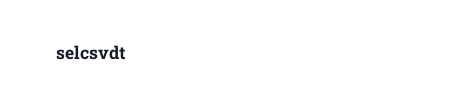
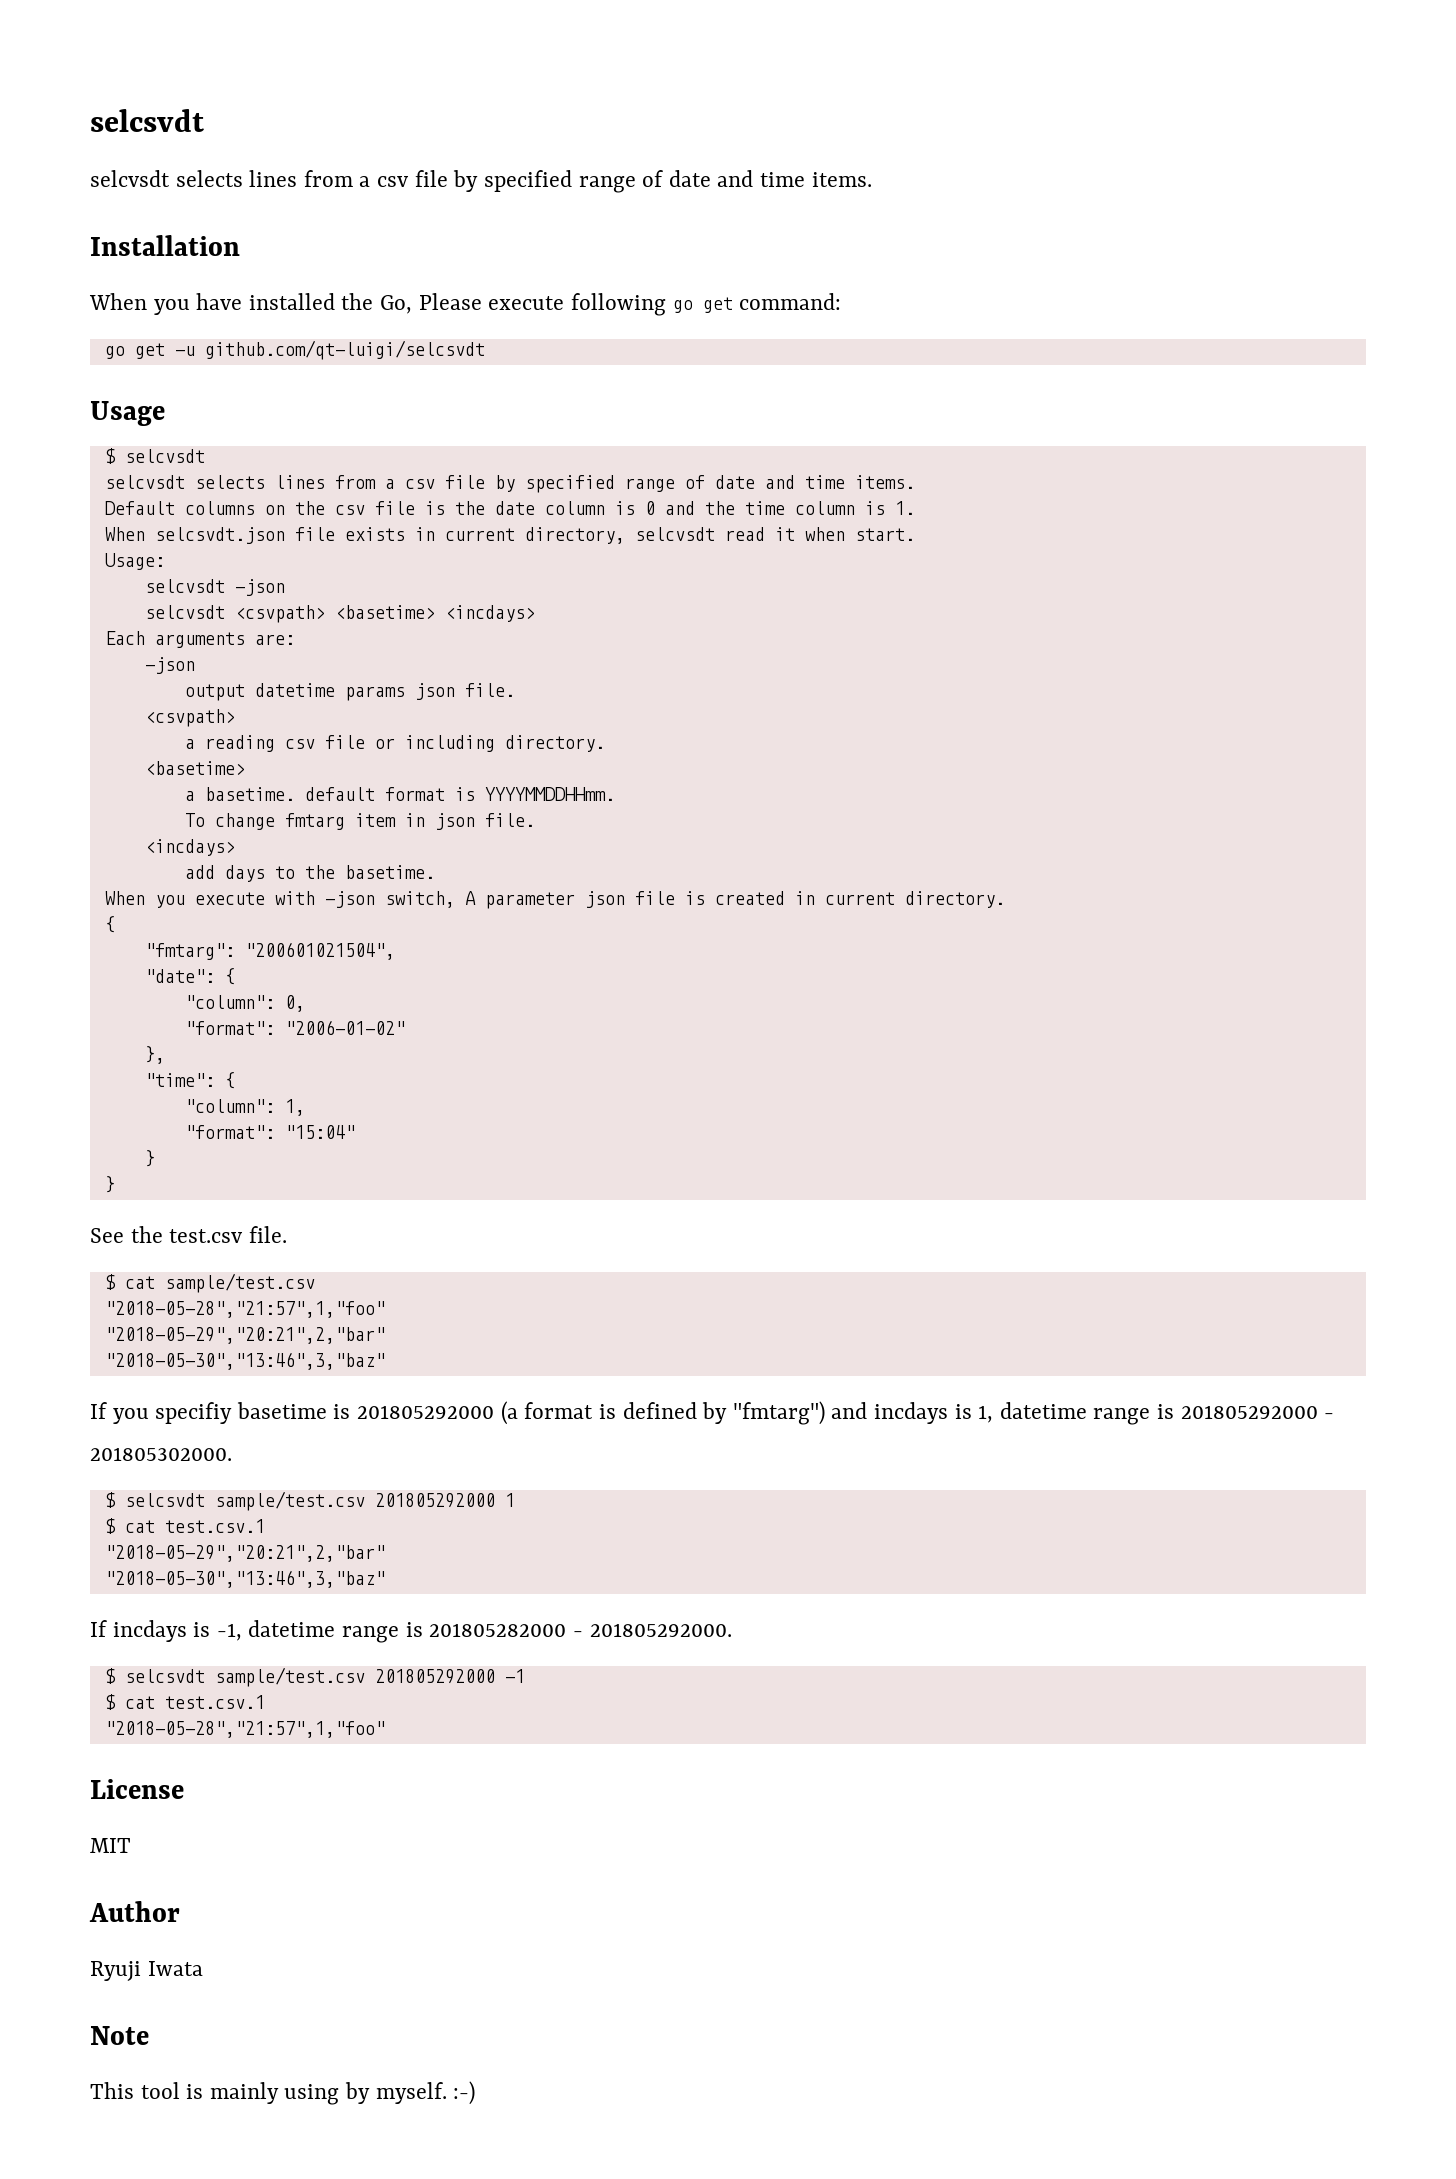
[56,45,126,60] selcsvdt -> [90,109,204,132] [90,170,872,193] [90,235,240,256] [89,293,842,316] [104,340,485,360] [90,401,165,426] [104,448,205,464] [104,475,915,493] [104,501,915,515] [104,527,915,544] [104,553,165,570] [144,579,285,596] [144,605,535,623] [104,631,295,648] [144,657,195,674] [184,683,515,701] [144,709,235,727] [184,735,605,752] [144,761,245,775] [184,787,615,801] [184,813,535,830] [144,839,235,856] [184,865,435,882] [104,891,1005,909] [104,916,115,933] [144,942,395,960] [144,968,235,985] [184,995,305,1012] [184,1020,405,1035] [144,1046,165,1064] [144,1072,235,1089] [184,1099,305,1116] [184,1125,355,1139] [144,1150,155,1167] [104,1176,115,1193] [90,1226,287,1243] [104,1273,315,1293] [104,1301,385,1318] [104,1327,385,1344] [104,1352,385,1370] [90,1401,1335,1425] [90,1447,232,1461] [104,1491,515,1511] [104,1518,265,1534] [104,1545,385,1562] [104,1570,385,1588] [90,1620,732,1643] [104,1667,525,1687] [104,1694,265,1710] [104,1721,385,1738] [90,1779,184,1799] [90,1838,131,1853] [89,1901,180,1922] [90,1961,203,1981] [90,2026,149,2045] [90,2081,476,2105] selcsvdt // selcvsdt selects lines from a csv file by specified range of date and time items. // Installation // When you have installed the Go, Please execute following go get command: // go get -u github.com/qt-luigi/selcsvdt // Usage // $ selcvsdt // selcvsdt selects lines from a csv file by specified range of date and time items. // Default columns on the csv file is the date column is 0 and the time column is 1. // When selcsvdt.json file exists in current directory, selcvsdt read it when start. // Usage: // selcvsdt -json // selcvsdt <csvpath> <basetime> <incdays> // Each arguments are: // -json // output datetime params json file. // <csvpath> // a reading csv file or including directory. // <basetime> // a basetime. default format is YYYYMMDDHHmm. // To change fmtarg item in json file. // <incdays> // add days to the basetime. // When you execute with -json switch, A parameter json file is created in current directory. // { // "fmtarg": "200601021504", // "date": { // "column": 0, // "format": "2006-01-02" // }, // "time": { // "column": 1, // "format": "15:04" // } // } // See the test.csv file. // $ cat sample/test.csv // "2018-05-28","21:57",1,"foo" // "2018-05-29","20:21",2,"bar" // "2018-05-30","13:46",3,"baz" // If you specifiy basetime is 201805292000 (a format is defined by "fmtarg") and incdays is 1, datetime range is 201805292000 - 201805302000. // $ selcsvdt sample/test.csv 201805292000 1 // $ cat test.csv.1 // "2018-05-29","20:21",2,"bar" // "2018-05-30","13:46",3,"baz" // If incdays is -1, datetime range is 201805282000 - 201805292000. // $ selcsvdt sample/test.csv 201805292000 -1 // $ cat test.csv.1 // "2018-05-28","21:57",1,"foo" // License // MIT // Author // Ryuji Iwata // Note // This tool is mainly using by myself. :-)

